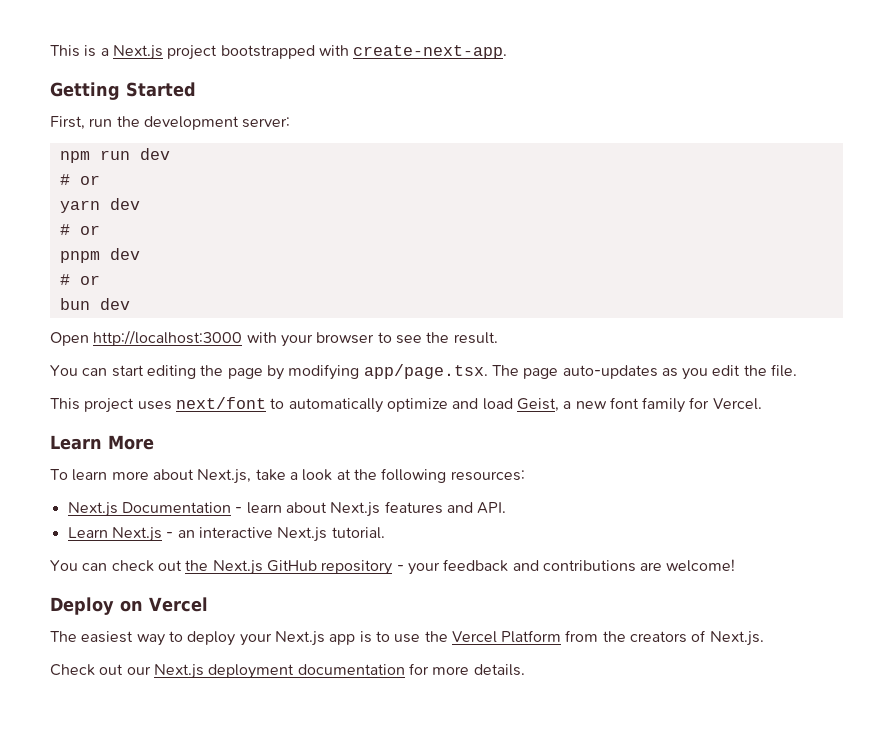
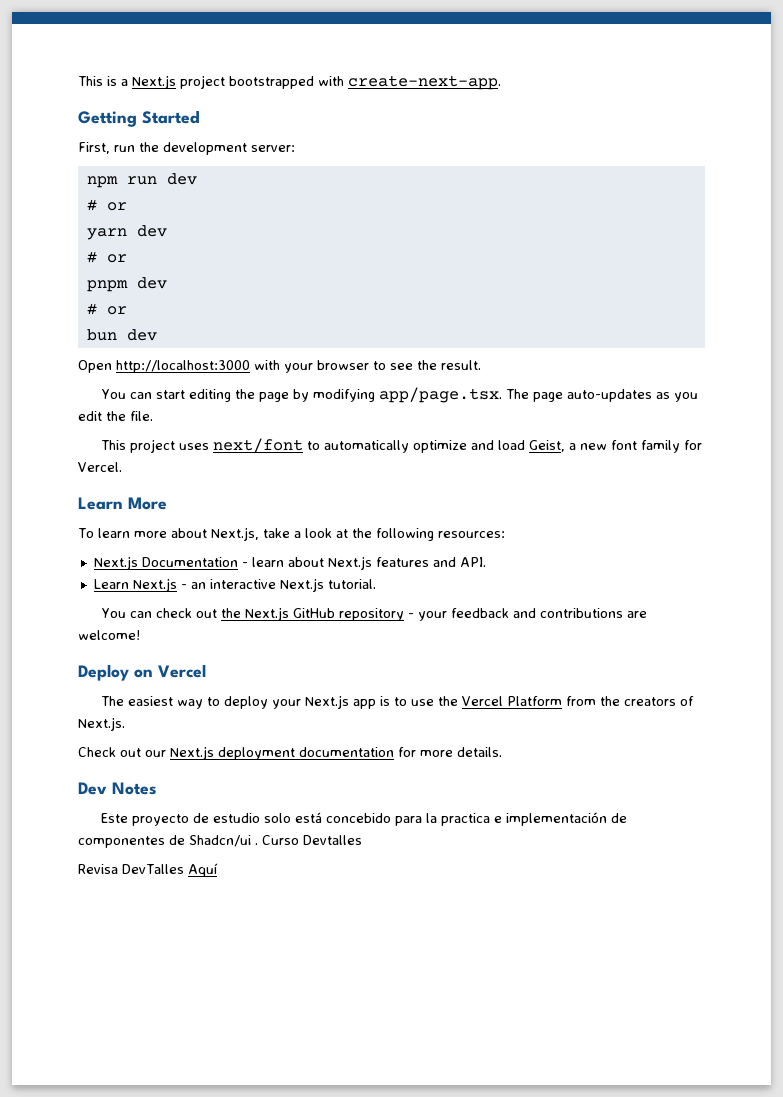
(525, 670) none -> [78,782,157,795] [100,812,627,826] [78,835,362,848] [78,863,218,877] // Dev Notes // Este proyecto de estudio solo está concebido para la practica e implementación de componentes de Shadcn/ui . Curso Devtalles // Revisa DevTalles Aquí

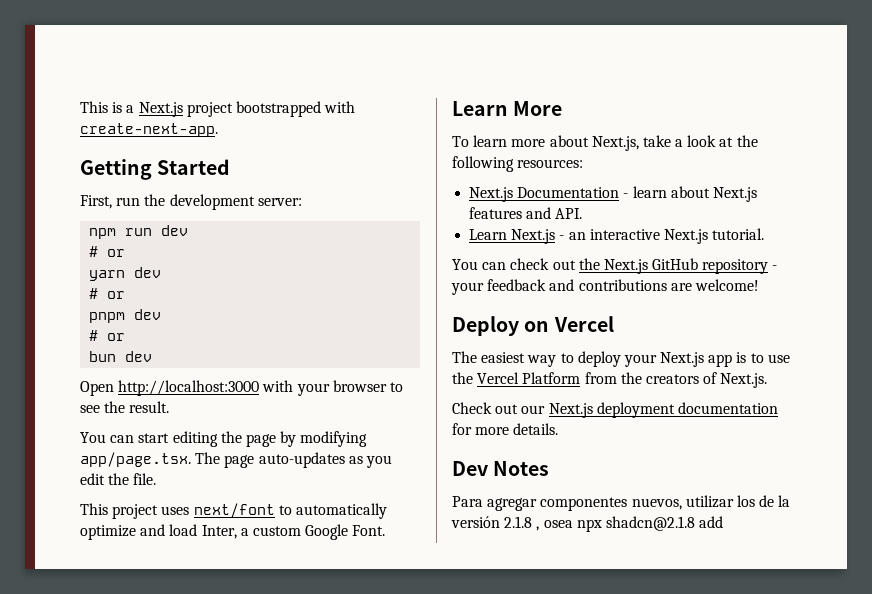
[528,440,702,453] [78,462,122,472] Geist, a new font family for Vercel. -> [201,524,386,540] Inter, a custom Google Font.
[100,812,627,826] [78,835,362,848] [78,863,218,877] Este proyecto de estudio solo está concebido para la practica e implementación de componentes de Shadcn/ui . Curso Devtalles // Revisa DevTalles Aquí -> [452,495,791,511] [451,516,724,532] Para agregar componentes nuevos, utilizar los de la versión 2.1.8 , osea npx shadcn@2.1.8 add

